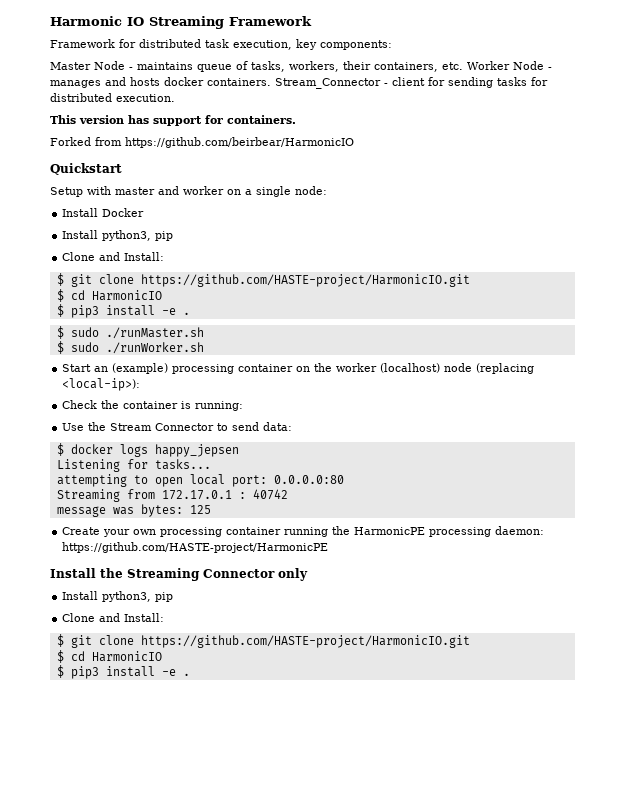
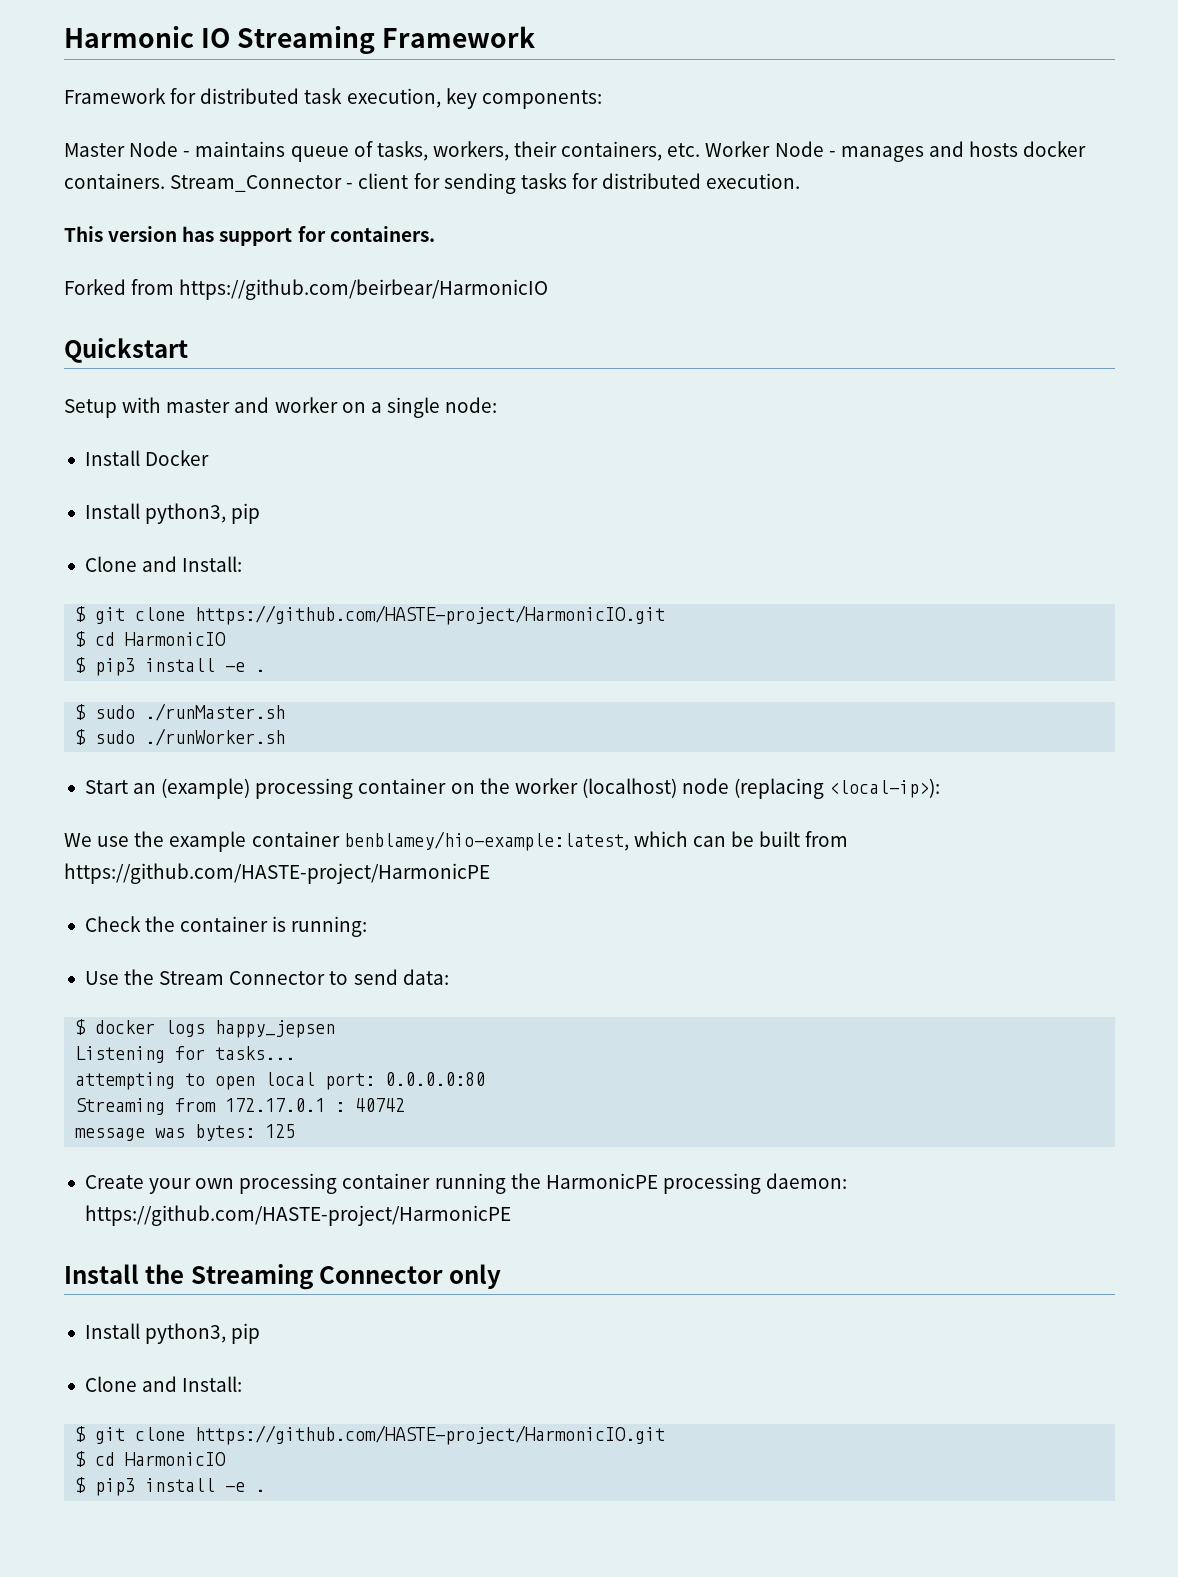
(141, 384) none -> [64,831,849,852] [64,863,490,884] // We use the example container benblamey/hio-example:latest, which can be built from https://github.com/HASTE-project/HarmonicPE

